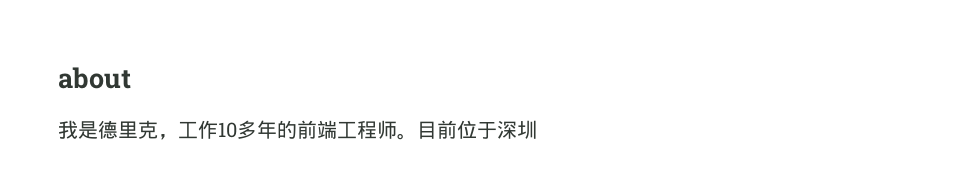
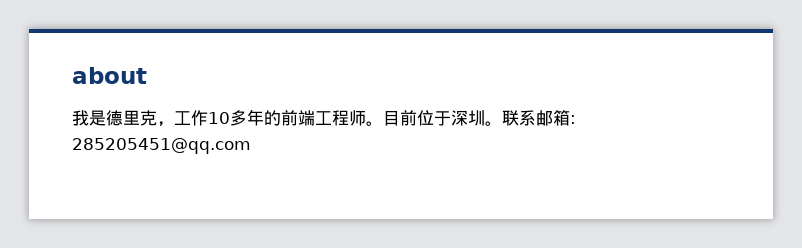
(537, 129) none -> [485,110,576,126] [72,138,251,154] 。联系邮箱: 285205451@qq.com

